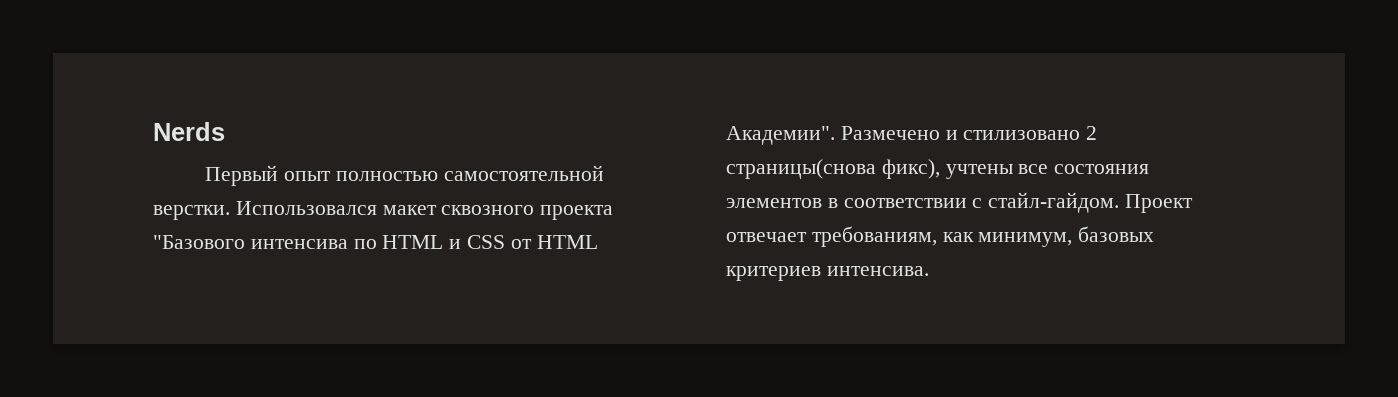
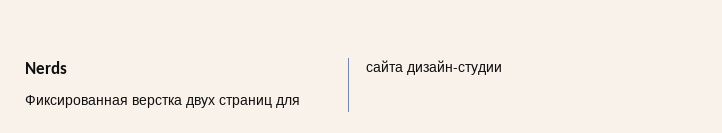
[205,165,604,186] [153,201,614,220] [153,235,598,249] [726,126,1098,145] [726,159,1150,179] [726,192,1194,213] [726,226,1155,247] [726,266,929,281] Первый опыт полностью самостоятельной верстки. Использовался макет сквозного проекта "Базового интенсива по HTML и CSS от HTML Академии". Размечено и стилизовано 2 страницы(снова фикс), учтены все состояния элементов в соответствии с стайл-гайдом. Проект отвечает требованиям, как минимум, базовых критериев интенсива. -> [25,95,300,108] [366,60,502,75] Фиксированная верстка двух страниц для сайта дизайн-студии

